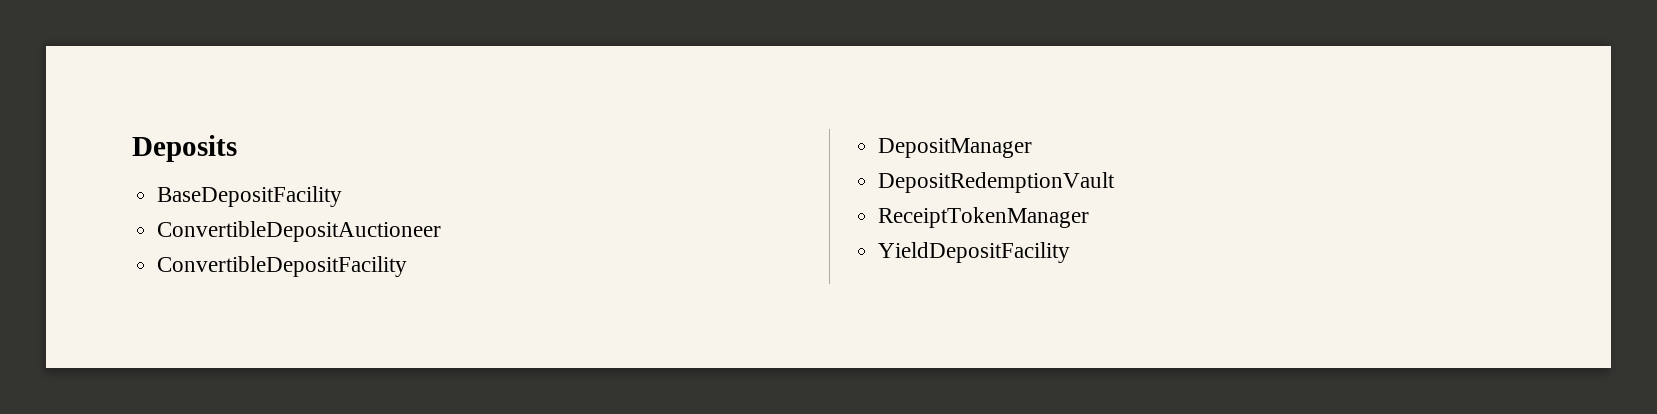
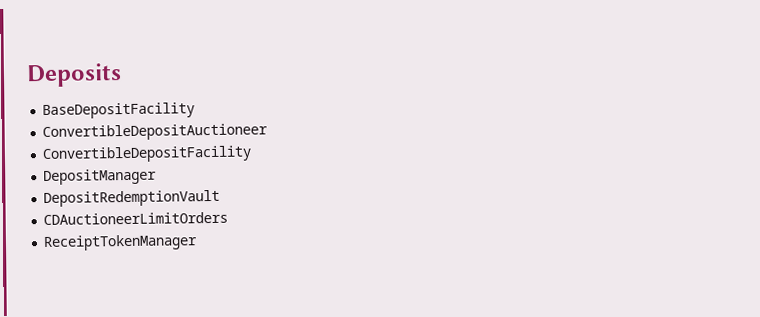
(1116, 182) none -> [43,211,229,225] // CDAuctioneerLimitOrders
[878,242,1071,263] // YieldDepositFacility -> (199, 242) none

